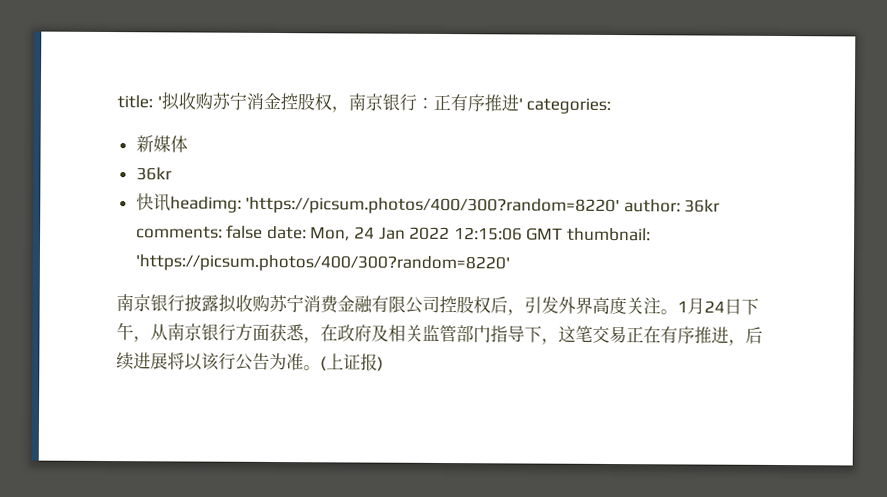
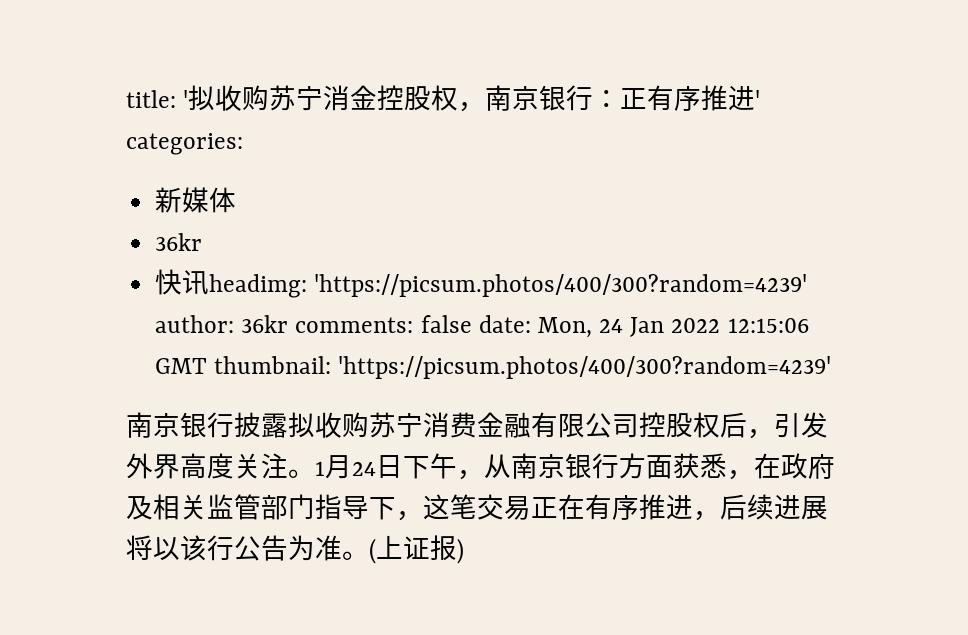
[245,196,621,216] 'https://picsum.photos/400/300?random=8220' -> [314,274,808,297] 'https://picsum.photos/400/300?random=4239'
[134,254,510,273] 'https://picsum.photos/400/300?random=8220' -> [338,356,832,379] 'https://picsum.photos/400/300?random=4239'

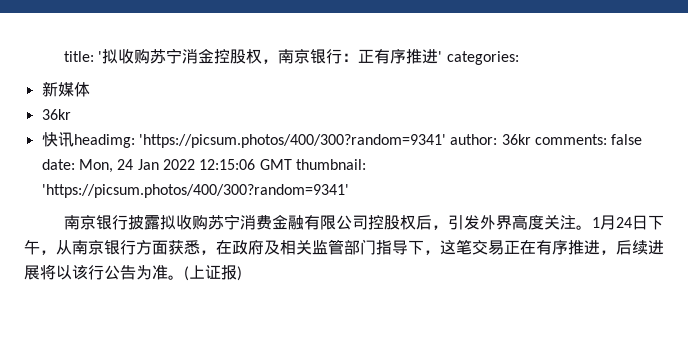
[314,274,808,297] 'https://picsum.photos/400/300?random=4239' -> [138,134,446,148] 'https://picsum.photos/400/300?random=9341'
[338,356,832,379] 'https://picsum.photos/400/300?random=4239' -> [41,184,349,198] 'https://picsum.photos/400/300?random=9341'

